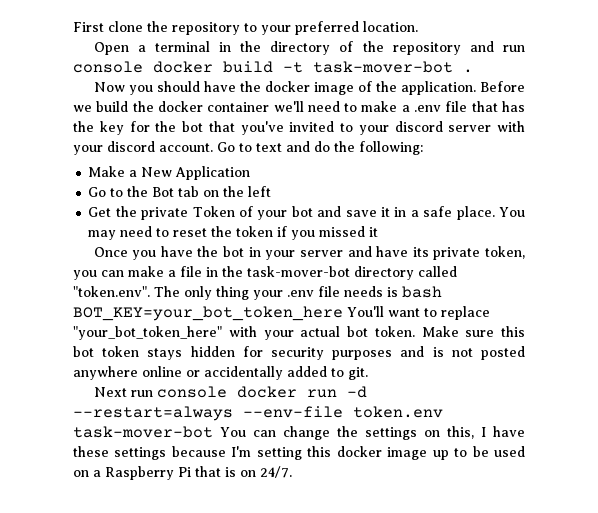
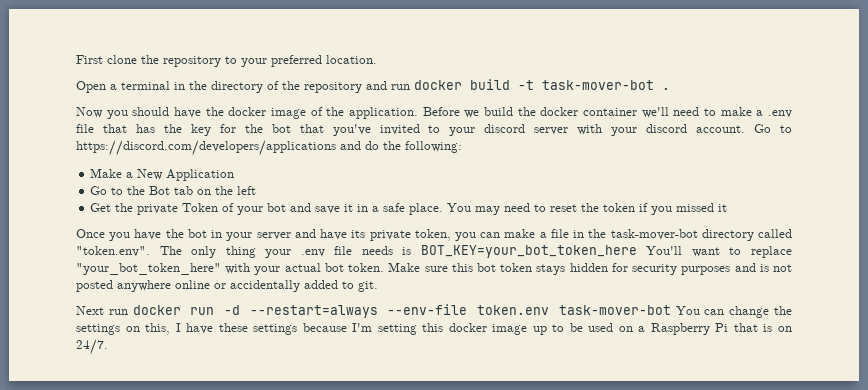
[73,61,143,73] console -> (410, 87) none
[256,143,282,152] text -> [76,140,336,156] https://discord.com/developers/applications
[402,286,442,298] bash -> (412, 251) none
[156,386,227,398] console -> (128, 312) none

